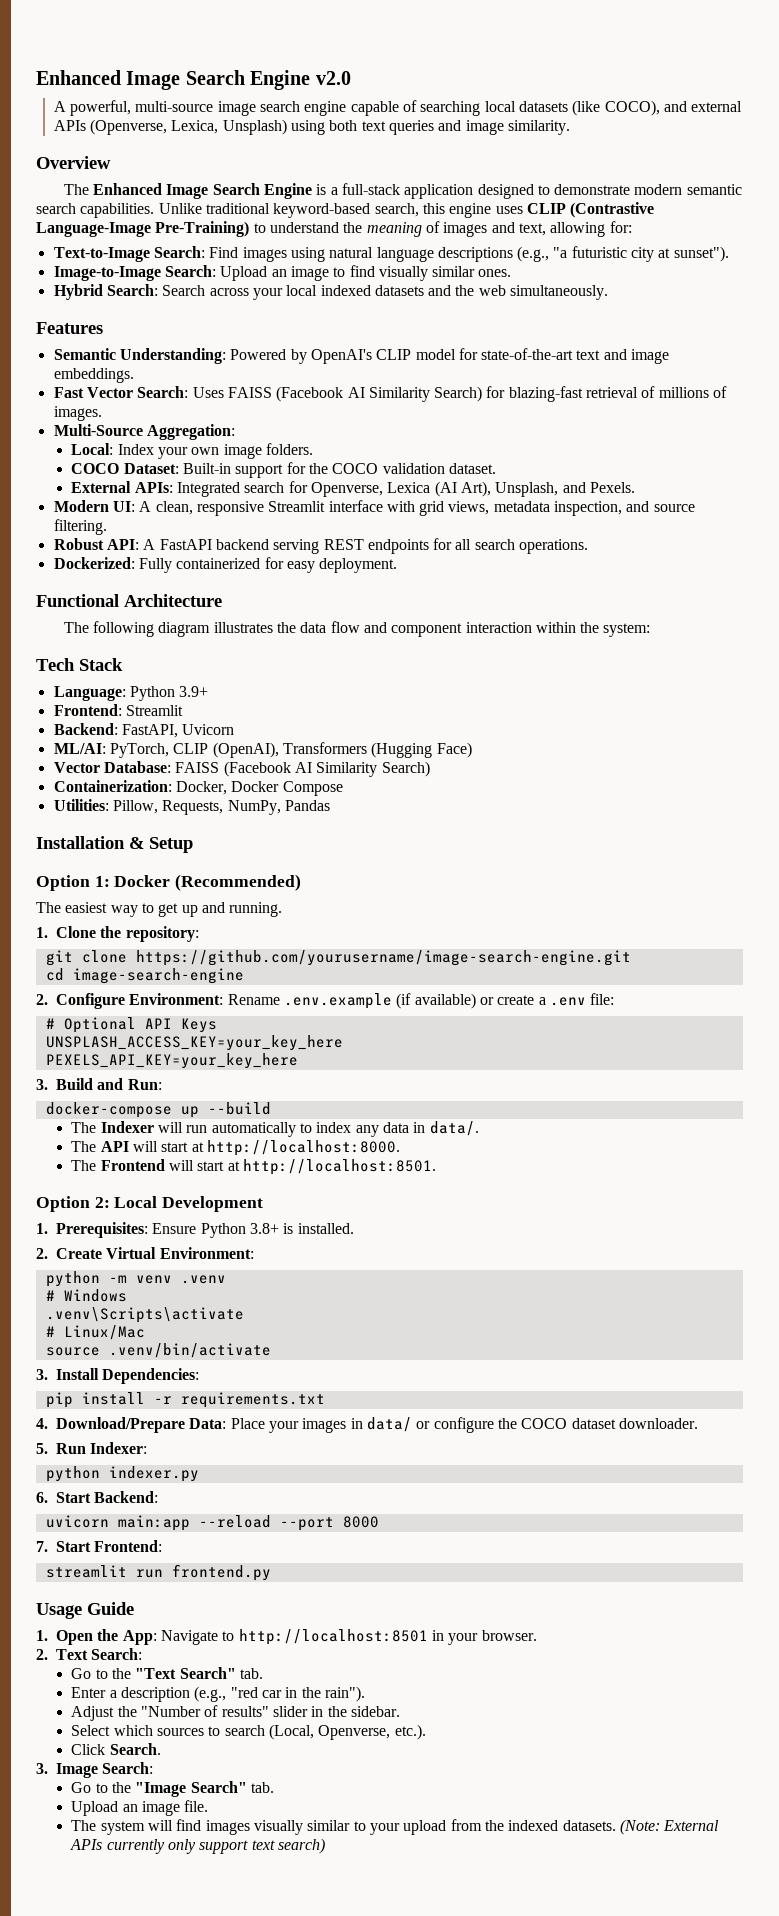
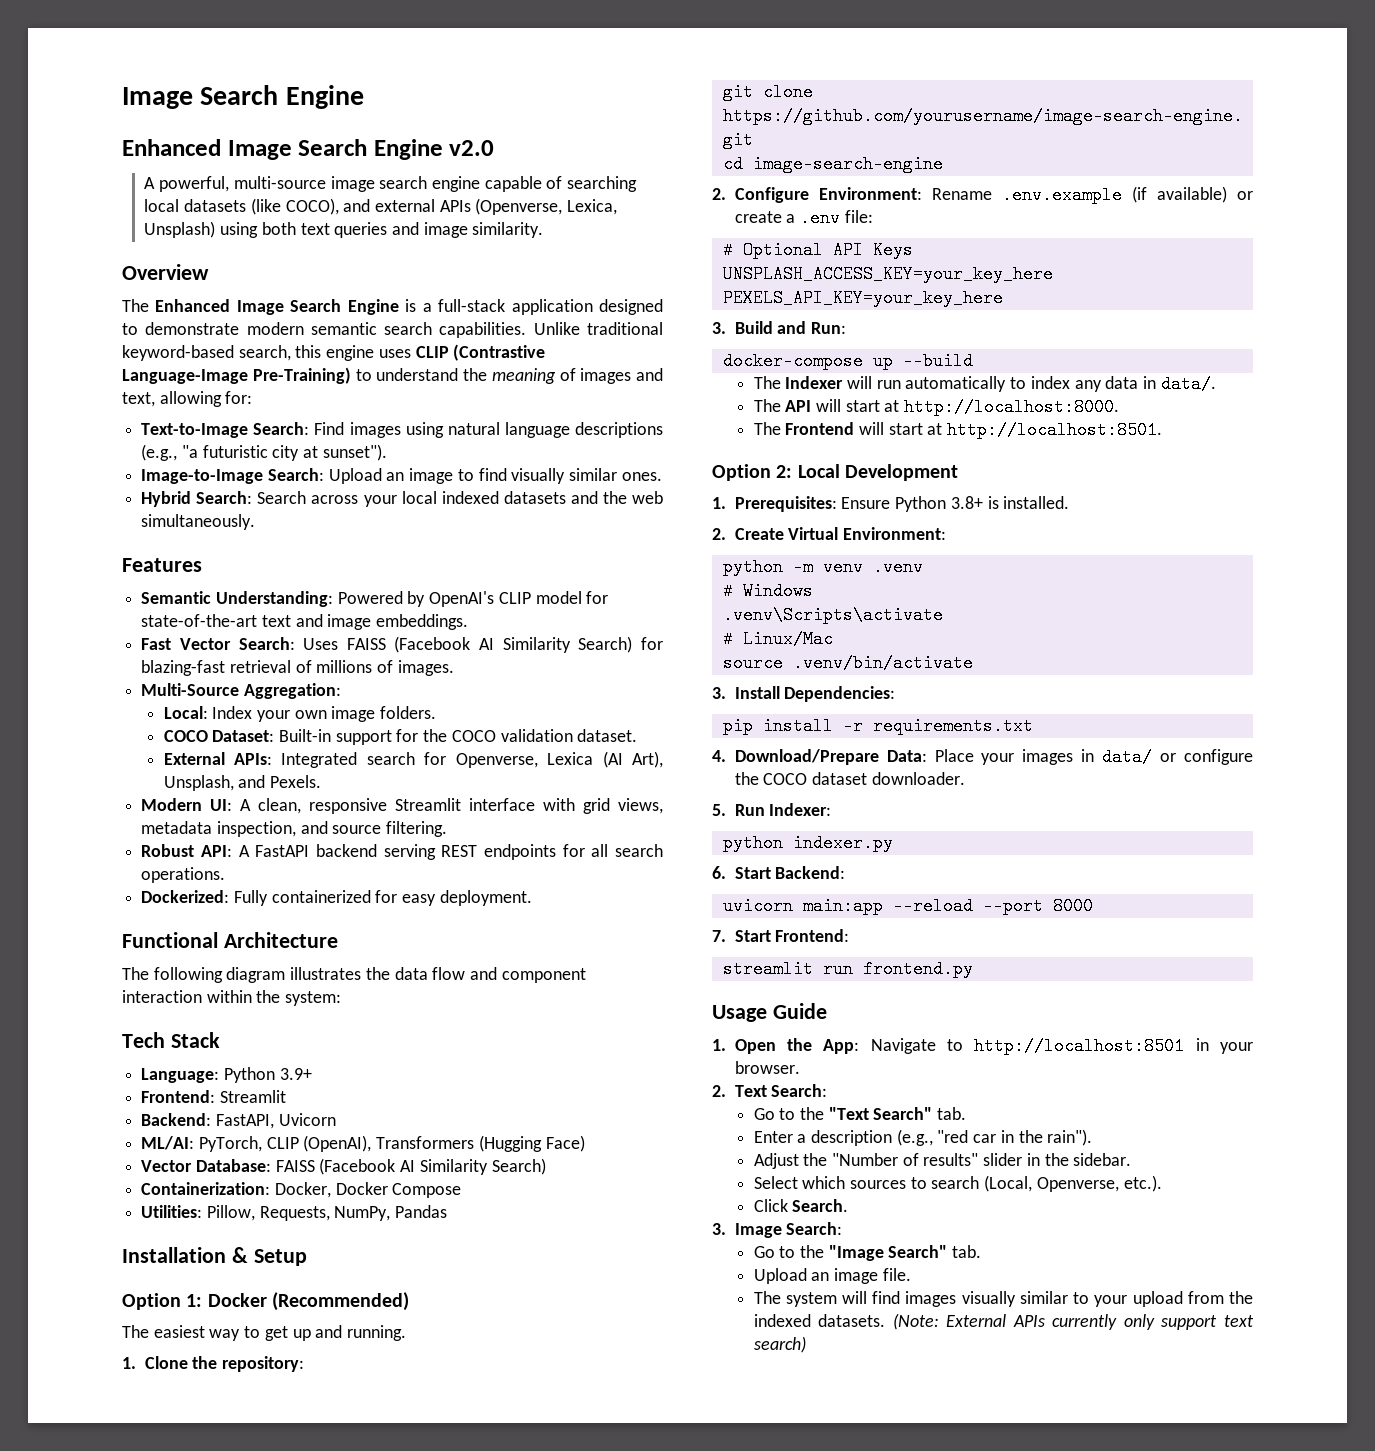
(36, 77) none -> [122,85,364,109] Image Search Engine //

